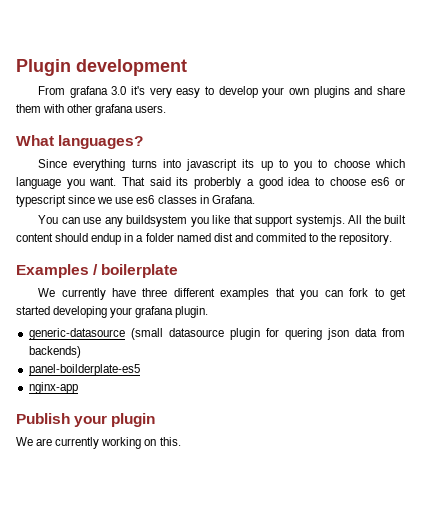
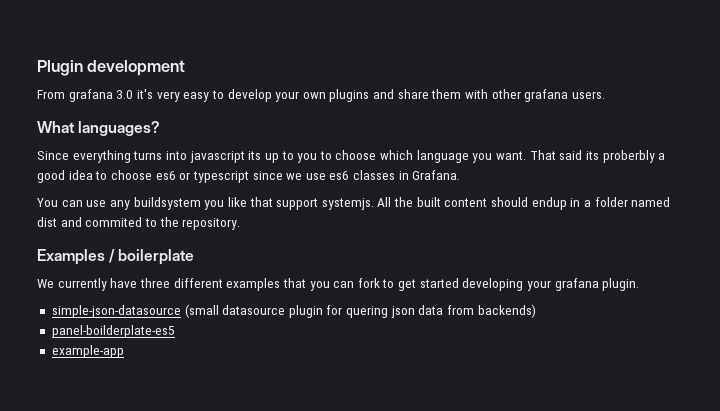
[28,328,125,340] generic-datasource -> [51,305,181,318] simple-json-datasource
[28,382,78,394] [16,413,156,427] [16,437,181,449] nginx-app // Publish your plugin // We are currently working on this. -> [51,345,124,358] example-app

